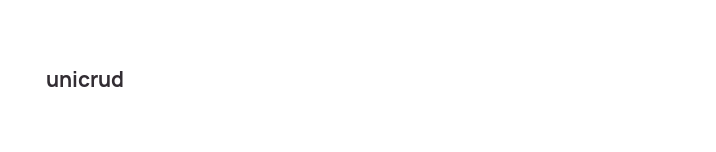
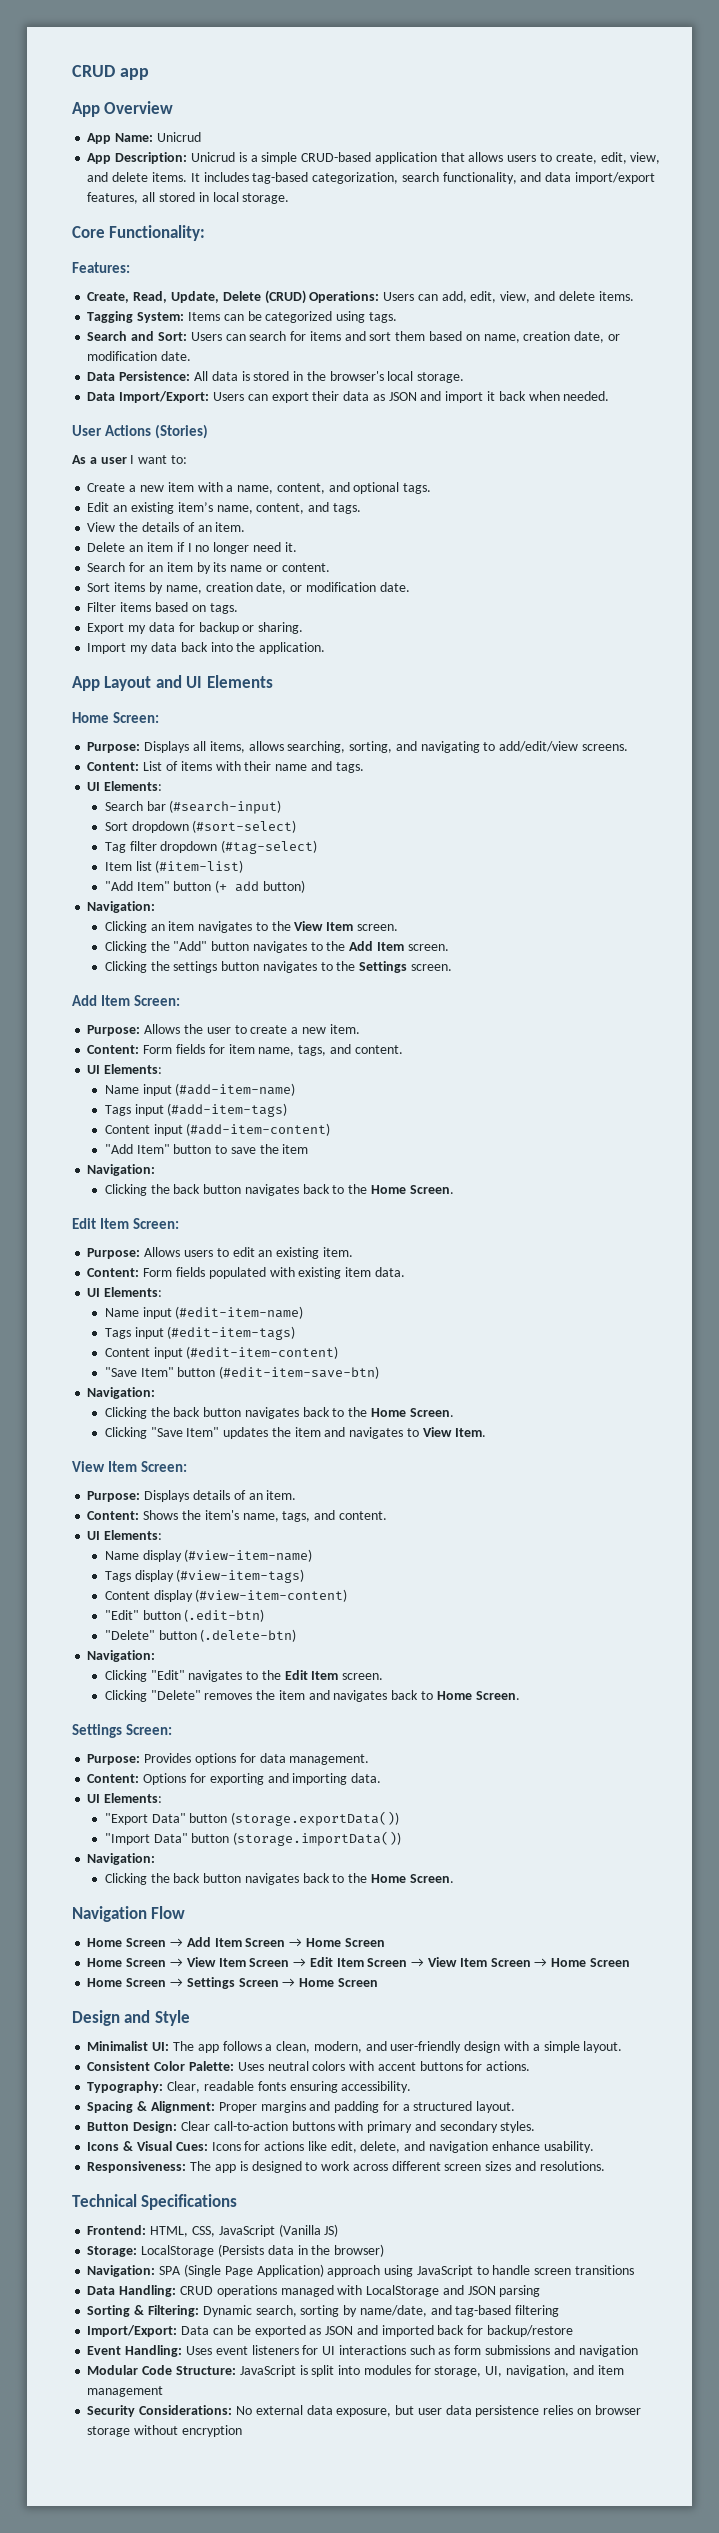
[46,71,124,87] unicrud -> [72,65,149,80] [72,101,174,117] [87,132,201,144] [87,152,661,164] [87,172,655,184] [87,192,290,204] [72,225,206,241] [72,262,130,273] [87,290,634,304] [87,311,397,323] [87,331,620,343] [87,351,192,361] [87,371,465,383] [87,391,610,403] [72,424,209,439] [72,455,187,464] [87,482,432,494] [87,502,361,514] [87,522,246,532] [87,542,297,554] [87,562,330,574] [87,582,410,594] [87,602,238,614] [87,622,304,634] [87,642,326,654] [72,675,273,691] [72,712,160,723] [87,741,628,753] [87,761,364,773] [87,781,163,791] [104,800,282,814] [104,820,297,833] [104,840,318,854] [104,860,244,873] [104,880,305,893] [87,901,156,913] [104,921,398,933] [104,941,449,953] [104,961,452,973] [72,995,181,1006] [87,1024,360,1036] [87,1044,403,1056] [87,1064,163,1074] [104,1083,296,1096] [104,1103,288,1117] [104,1123,331,1136] [104,1144,309,1154] [87,1164,156,1176] [104,1184,454,1196] [72,1218,180,1229] [87,1247,353,1259] [87,1267,405,1279] [87,1287,163,1297] [104,1306,304,1319] [104,1326,296,1340] [104,1346,339,1359] [104,1366,380,1379] [87,1387,156,1399] [104,1407,454,1419] [104,1427,486,1439] [72,1461,188,1472] [87,1490,297,1502] [87,1510,387,1522] [87,1530,163,1540] [104,1549,313,1562] [104,1569,305,1583] [104,1589,348,1602] [104,1609,265,1622] [104,1629,297,1642] [87,1650,156,1662] [104,1670,384,1682] [104,1690,520,1702] [72,1724,173,1738] [87,1753,370,1765] [87,1773,382,1785] [87,1793,163,1803] [104,1811,400,1826] [104,1831,402,1846] [87,1853,156,1865] [104,1873,454,1885] [72,1906,186,1922] [87,1937,385,1947] [87,1957,630,1967] [87,1977,378,1989] [72,2010,190,2026] [87,2041,623,2053] [87,2061,531,2071] [87,2081,412,2093] [87,2101,516,2113] [87,2121,536,2133] [87,2141,594,2153] [87,2161,605,2173] [72,2194,238,2210] [87,2224,339,2237] [87,2244,385,2257] [87,2264,634,2277] [87,2285,541,2297] [87,2305,560,2317] [87,2325,573,2337] [87,2345,638,2357] [87,2365,624,2377] [87,2386,164,2397] [87,2405,641,2417] [87,2425,242,2437] CRUD app // App Overview // App Name: Unicrud // App Description: Unicrud is a simple CRUD-based application that allows users to create, edit, view, and delete items. It includes tag-based categorization, search functionality, and data import/export features, all stored in local storage. // Core Functionality: // Features: // Create, Read, Update, Delete (CRUD) Operations: Users can add, edit, view, and delete items. // Tagging System: Items can be categorized using tags. // Search and Sort: Users can search for items and sort them based on name, creation date, or modification date. // Data Persistence: All data is stored in the browser's local storage. // Data Import/Export: Users can export their data as JSON and import it back when needed. // User Actions (Stories) // As a user I want to: // Create a new item with a name, content, and optional tags. // Edit an existing item’s name, content, and tags. // View the details of an item. // Delete an item if I no longer need it. // Search for an item by its name or content. // Sort items by name, creation date, or modification date. // Filter items based on tags. // Export my data for backup or sharing. // Import my data back into the application. // App Layout and UI Elements // Home Screen: // Purpose: Displays all items, allows searching, sorting, and navigating to add/edit/view screens. // Content: List of items with their name and tags. // UI Elements: // Search bar (#search-input) // Sort dropdown (#sort-select) // Tag filter dropdown (#tag-select) // Item list (#item-list) // "Add Item" button (+ add button) // Navigation: // Clicking an item navigates to the View Item screen. // Clicking the "Add" button navigates to the Add Item screen. // Clicking the settings button navigates to the Settings screen. // Add Item Screen: // Purpose: Allows the user to create a new item. // Content: Form fields for item name, tags, and content. // UI Elements: // Name input (#add-item-name) // Tags input (#add-item-tags) // Content input (#add-item-content) // "Add Item" button to save the item // Navigation: // Clicking the back button navigates back to the Home Screen. // Edit Item Screen: // Purpose: Allows users to edit an existing item. // Content: Form fields populated with existing item data. // UI Elements: // Name input (#edit-item-name) // Tags input (#edit-item-tags) // Content input (#edit-item-content) // "Save Item" button (#edit-item-save-btn) // Navigation: // Clicking the back button navigates back to the Home Screen. // Clicking "Save Item" updates the item and navigates to View Item. // View Item Screen: // Purpose: Displays details of an item. // Content: Shows the item's name, tags, and content. // UI Elements: // Name display (#view-item-name) // Tags display (#view-item-tags) // Content display (#view-item-content) // "Edit" button (.edit-btn) // "Delete" button (.delete-btn) // Navigation: // Clicking "Edit" navigates to the Edit Item screen. // Clicking "Delete" removes the item and navigates back to Home Screen. // Settings Screen: // Purpose: Provides options for data management. // Content: Options for exporting and importing data. // UI Elements: // "Export Data" button (storage.exportData()) // "Import Data" button (storage.importData()) // Navigation: // Clicking the back button navigates back to the Home Screen. // Navigation Flow // Home Screen → Add Item Screen → Home Screen // Home Screen → View Item Screen → Edit Item Screen → View Item Screen → Home Screen // Home Screen → Settings Screen → Home Screen // Design and Style // Minimalist UI: The app follows a clean, modern, and user-friendly design with a simple layout. // Consistent Color Palette: Uses neutral colors with accent buttons for actions. // Typography: Clear, readable fonts ensuring accessibility. // Spacing & Alignment: Proper margins and padding for a structured layout. // Button Design: Clear call-to-action buttons with primary and secondary styles. // Icons & Visual Cues: Icons for actions like edit, delete, and navigation enhance usability. // Responsiveness: The app is designed to work across different screen sizes and resolutions. // Technical Specifications // Frontend: HTML, CSS, JavaScript (Vanilla JS) // Storage: LocalStorage (Persists data in the browser) // Navigation: SPA (Single Page Application) approach using JavaScript to handle screen transitions // Data Handling: CRUD operations managed with LocalStorage and JSON parsing // Sorting & Filtering: Dynamic search, sorting by name/date, and tag-based filtering // Import/Export: Data can be exported as JSON and imported back for backup/restore // Event Handling: Uses event listeners for UI interactions such as form submissions and navigation // Modular Code Structure: JavaScript is split into modules for storage, UI, navigation, and item management // Security Considerations: No external data exposure, but user data persistence relies on browser storage without encryption

